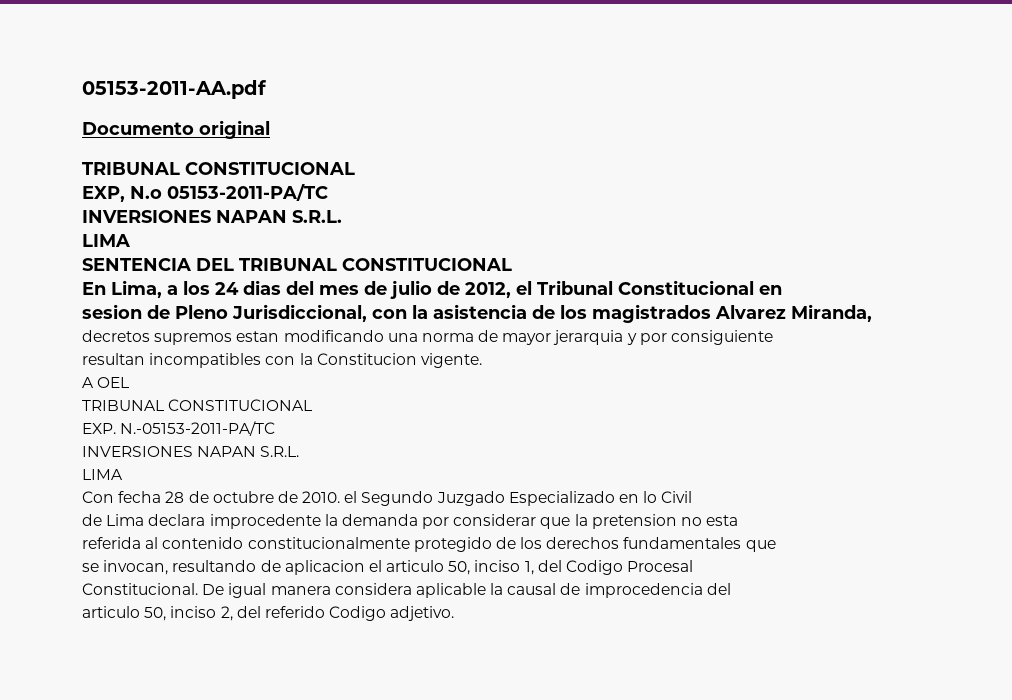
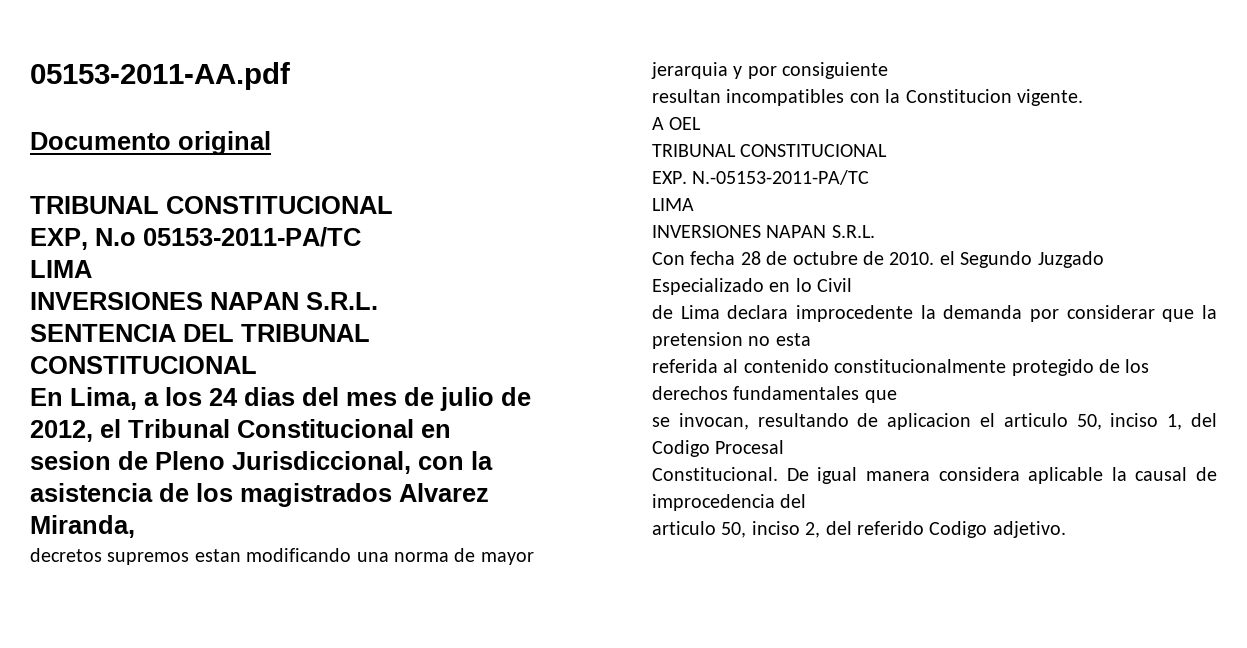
[82,210,342,223] [82,234,130,247] // INVERSIONES NAPAN S.R.L. // LIMA -> [30,260,92,278] [30,292,378,310] // LIMA // INVERSIONES NAPAN S.R.L.
[82,446,300,457] [82,469,123,480] // INVERSIONES NAPAN S.R.L. // LIMA -> [652,198,694,211] [652,225,875,238] // LIMA // INVERSIONES NAPAN S.R.L.

